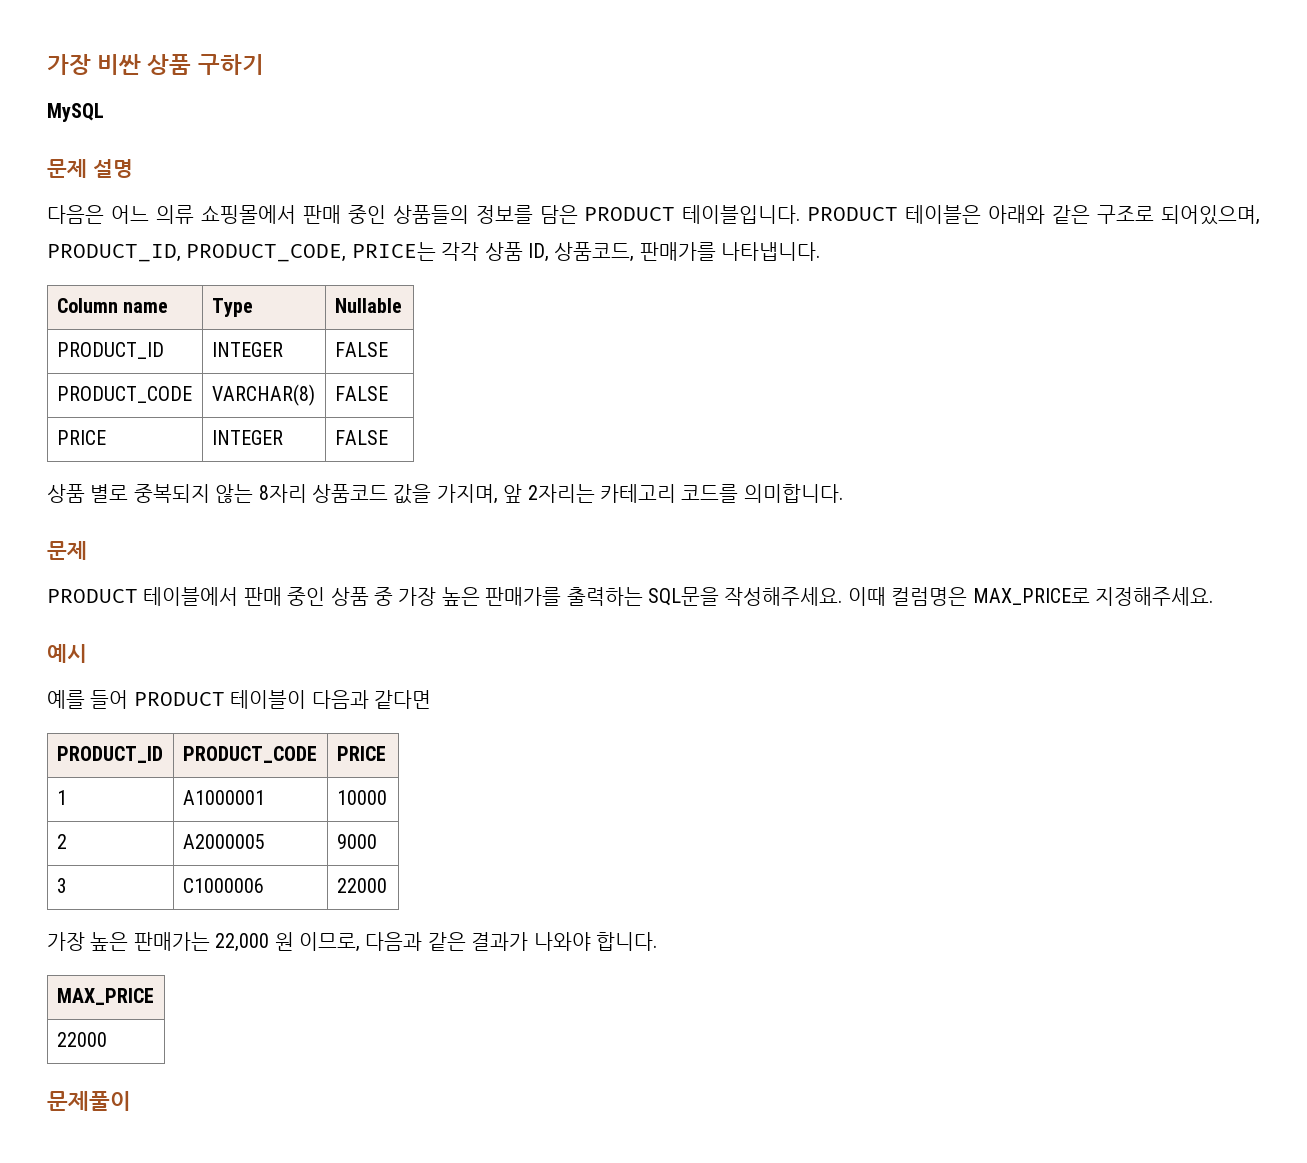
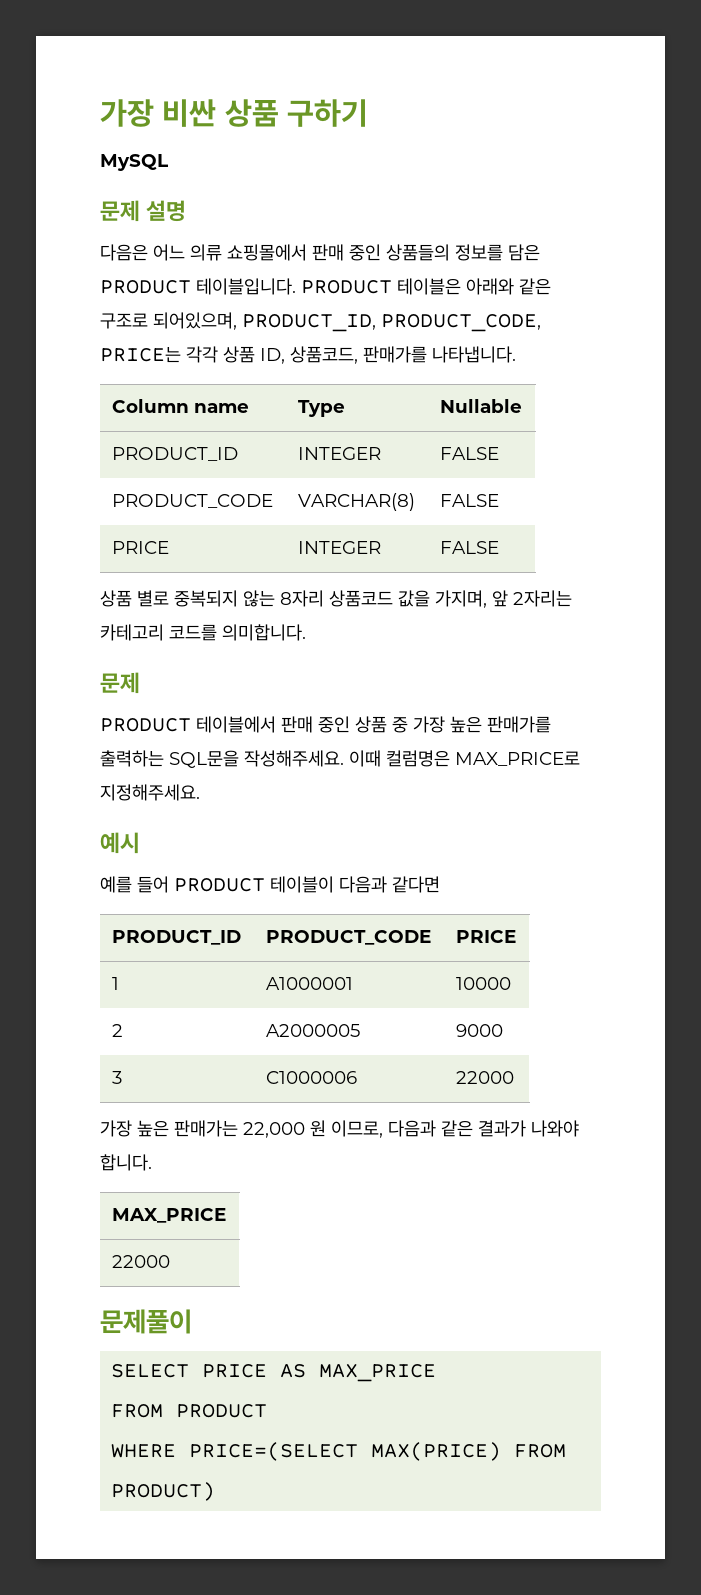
(131, 1101) none -> [111,1364,437,1382] [111,1404,268,1418] [111,1442,567,1461] [111,1482,216,1501] // SELECT PRICE AS MAX_PRICE // FROM PRODUCT // WHERE PRICE=(SELECT MAX(PRICE) FROM PRODUCT)

